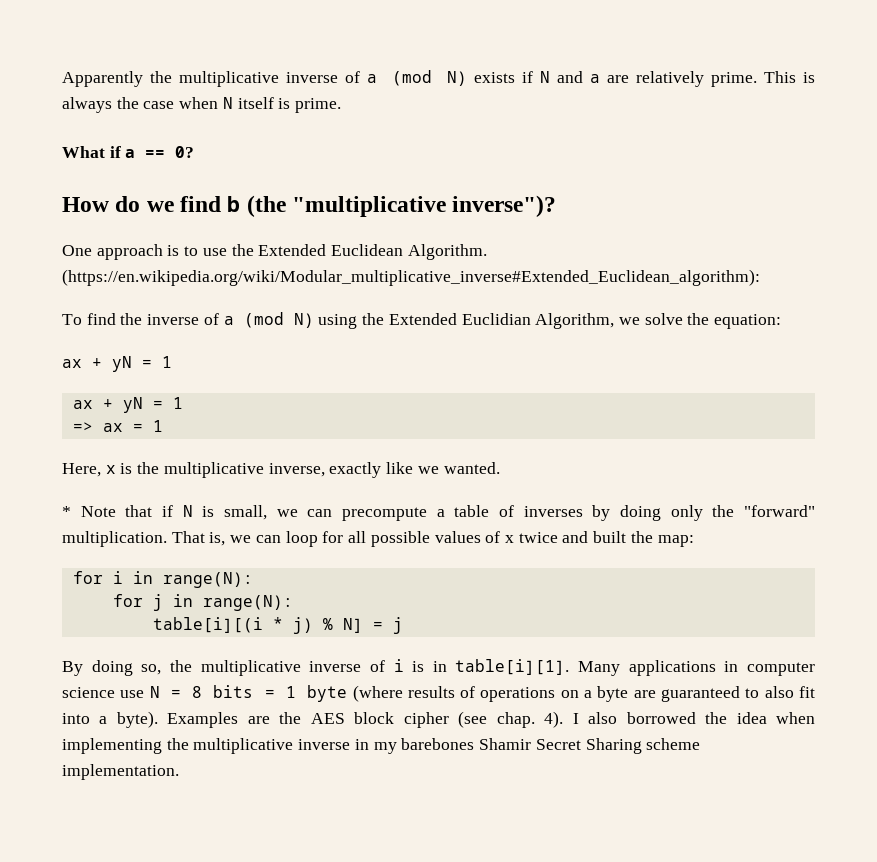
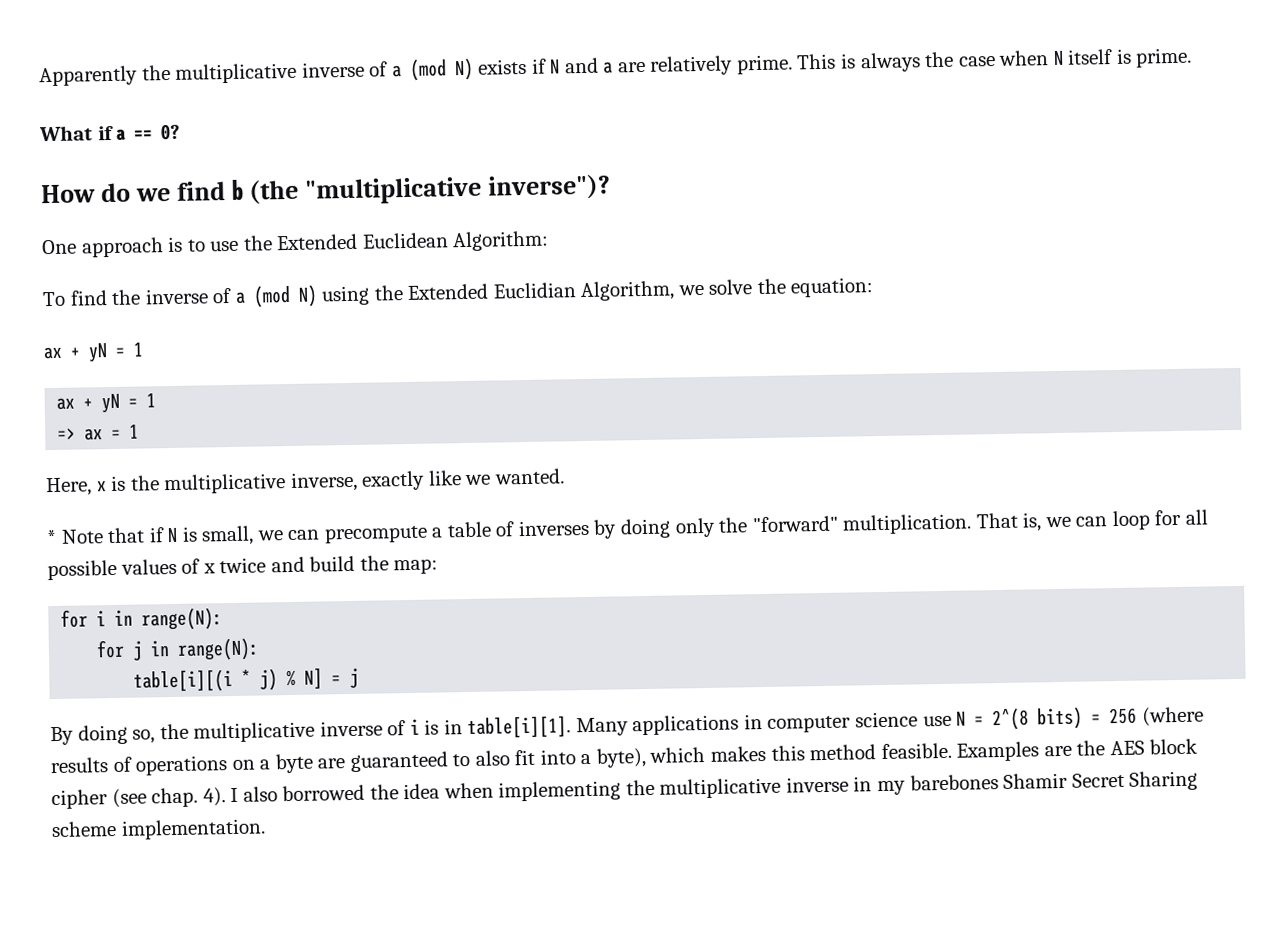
[407,244,487,260] [62,269,760,286] Algorithm. (https://en.wikipedia.org/wiki/Modular_multiplicative_inverse#Extended_Euclidean_algorithm): -> [452,230,550,252] Algorithm:
[593,531,627,543] built -> [309,555,356,572] build
[192,685,348,702] 8 bits = 1 byte -> [992,706,1138,731] 2^(8 bits) = 256
[116,711,158,728] byte). -> [595,742,952,768] byte), which makes this method feasible.

